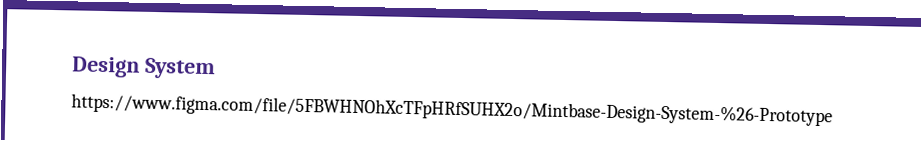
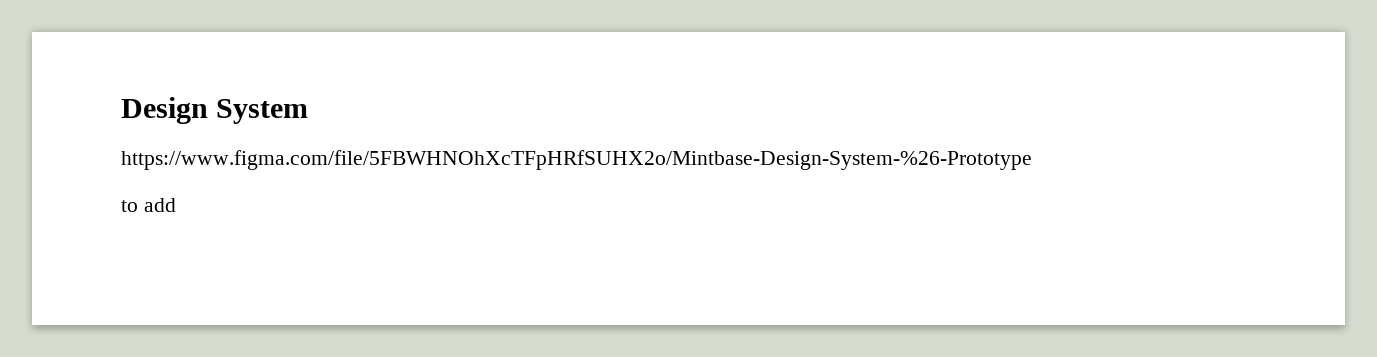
(833, 110) none -> [121,198,176,212] // to add

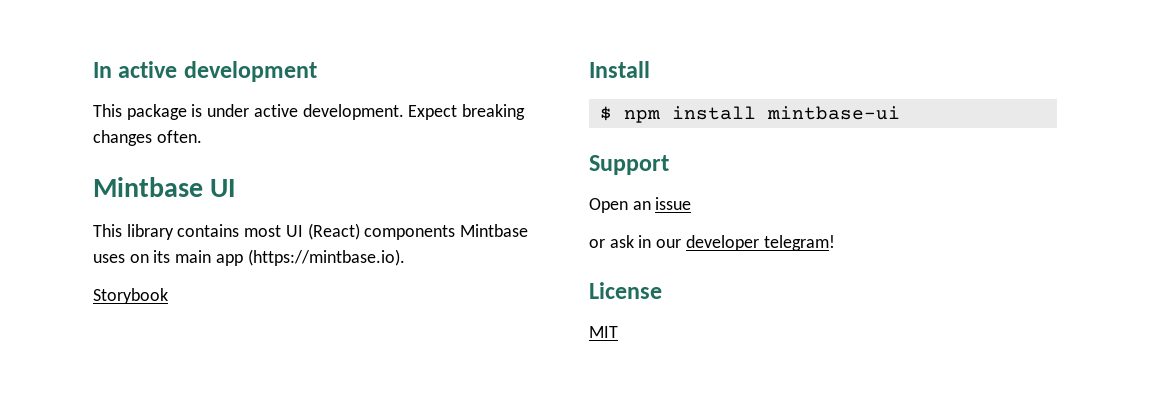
[121,97,309,124] [121,150,1032,170] [121,198,176,212] Design System // https://www.figma.com/file/5FBWHNOhXcTFpHRfSUHX2o/Mintbase-Design-System-%26-Prototype // to add -> [93,61,317,82] [93,104,526,120] [93,130,202,146] [93,177,236,197] [93,223,529,240] [93,249,405,266] [93,288,168,304] [589,61,650,78] [599,106,900,123] [589,155,669,175] [589,197,692,213] [589,235,835,251] [589,282,662,299] [589,326,618,338] In active development // This package is under active development. Expect breaking changes often. // Mintbase UI // This library contains most UI (React) components Mintbase uses on its main app (https://mintbase.io). // Storybook // Install // $ npm install mintbase-ui // Support // Open an issue // or ask in our developer telegram! // License // MIT

